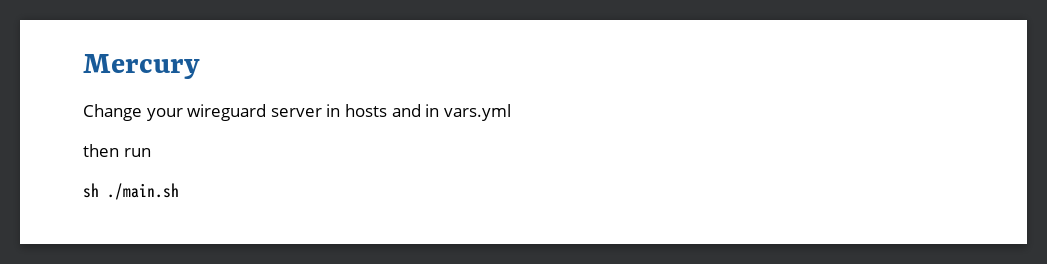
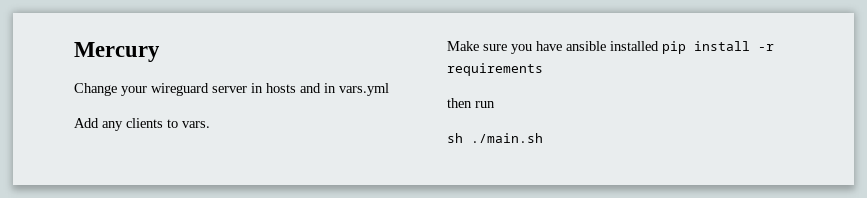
(511, 112) none -> [74,118,210,131] [447,41,774,54] [447,63,543,76] // Add any clients to vars. // Make sure you have ansible installed pip install -r requirements

